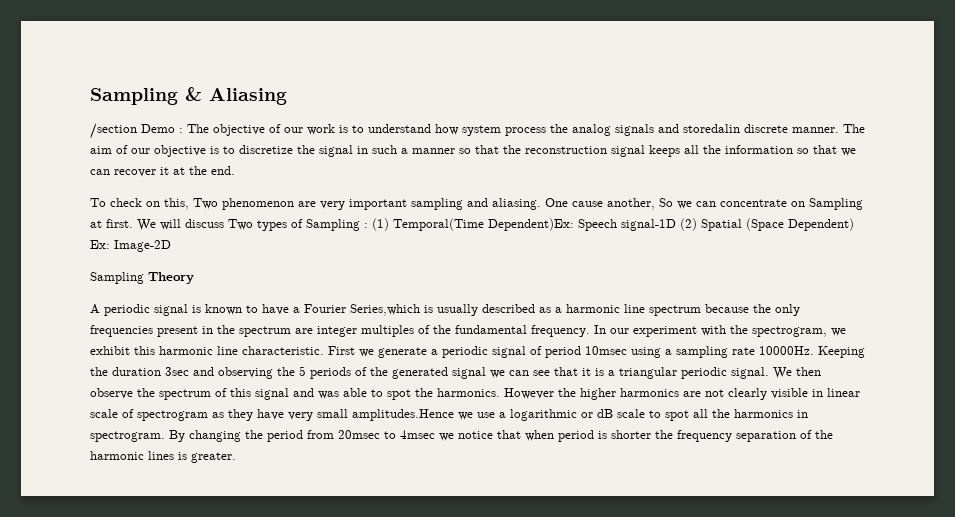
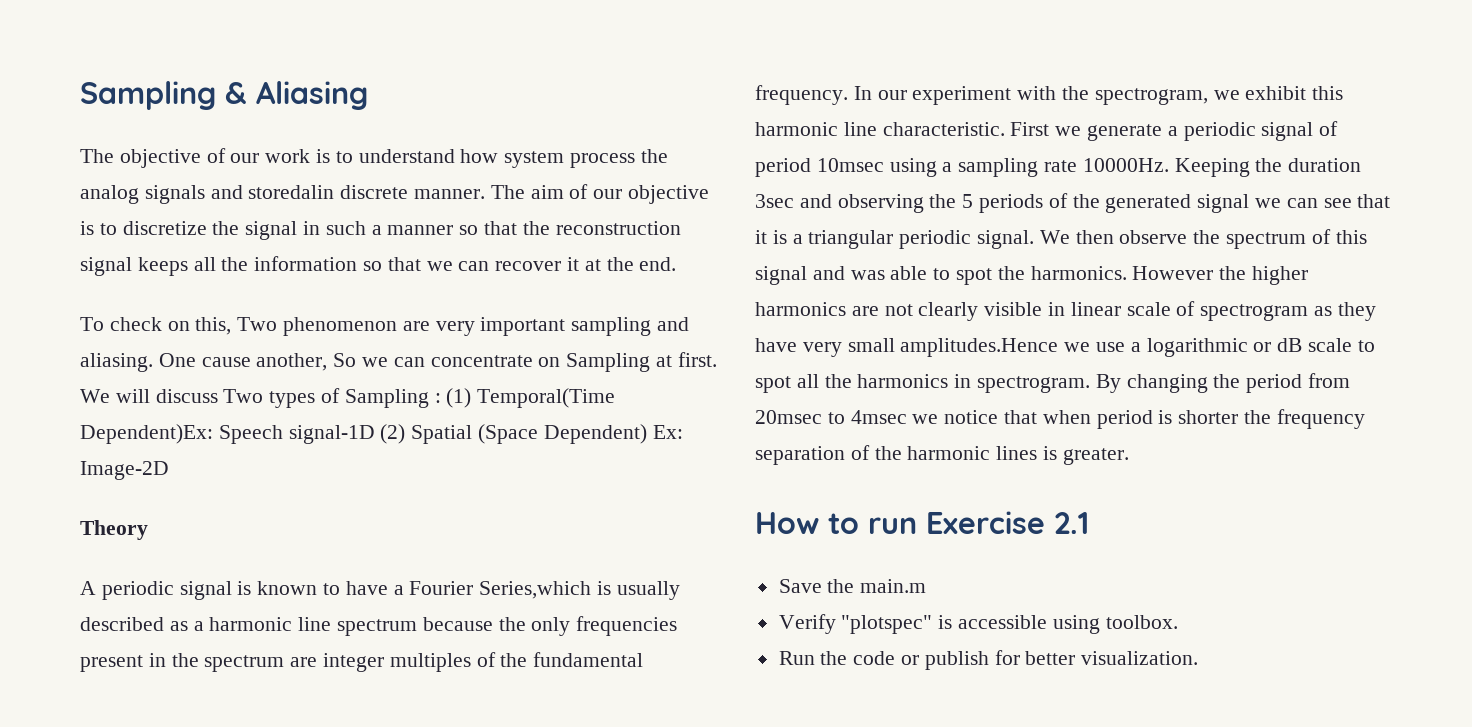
[90,123,183,139] /section Demo : -> (368, 95) none
[90,272,144,284] Sampling -> (169, 470) none
(236, 457) none -> [755,511,1089,534] [778,579,927,593] [778,614,1178,634] [778,650,1199,670] // How to run Exercise 2.1 // Save the main.m // Verify "plotspec" is accessible using toolbox. // Run the code or publish for better visualization.

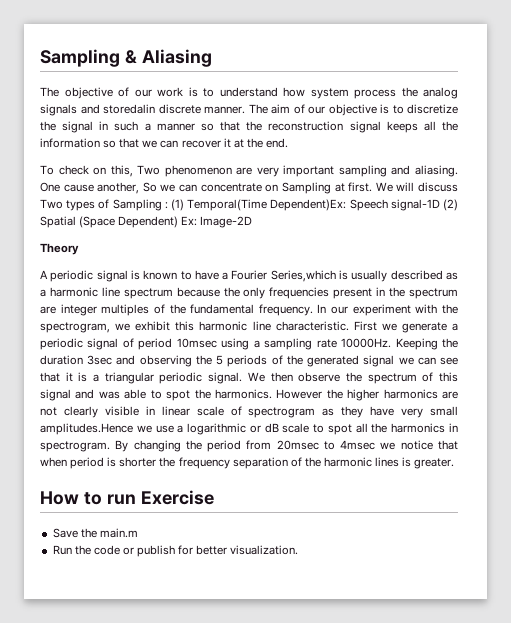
[1054,512,1089,534] 2.1 -> (214, 497) none
[778,614,1178,634] // Verify "plotspec" is accessible using toolbox. -> (138, 533) none

